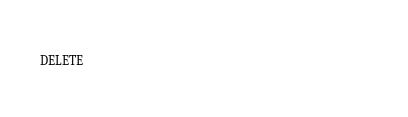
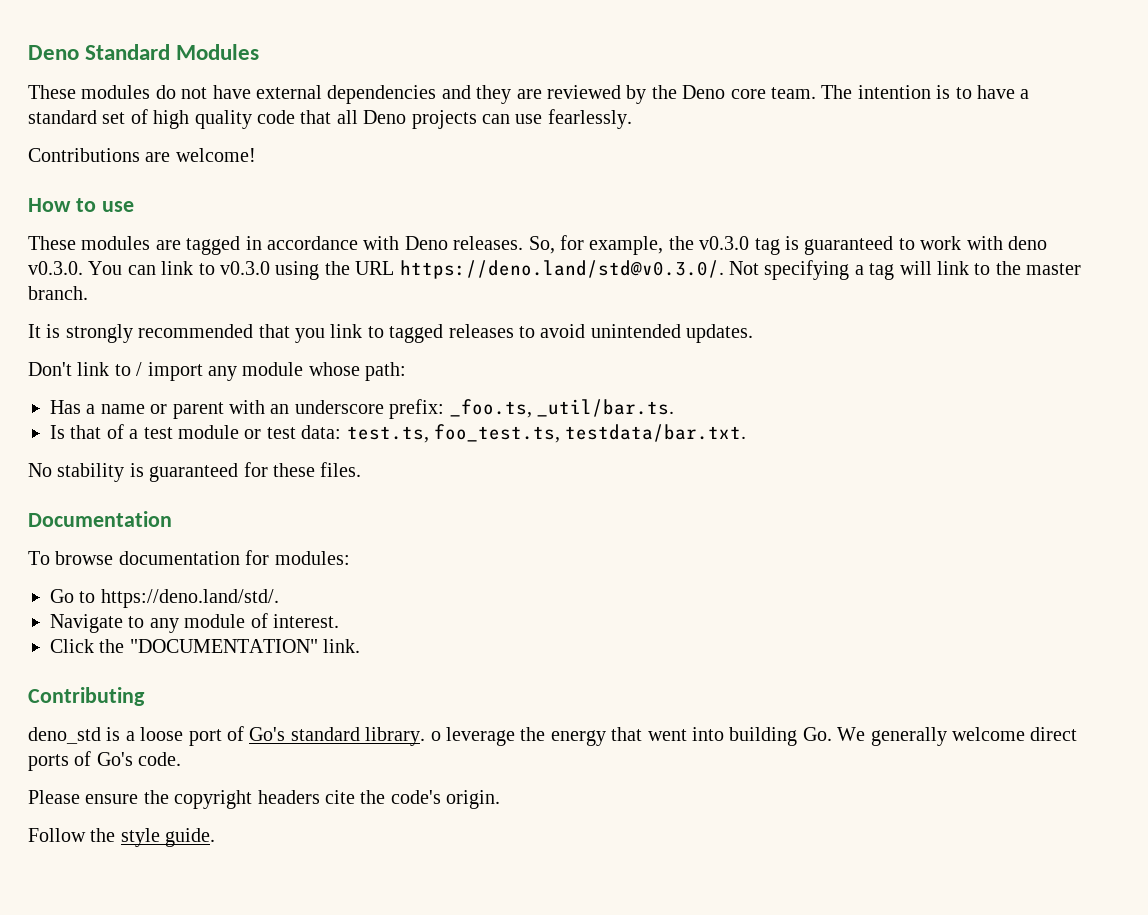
[40,55,83,65] DELETE -> [28,44,260,60] [28,85,1030,104] [28,109,632,129] [28,148,256,162] [28,198,134,212] [28,235,1047,255] [28,260,1082,280] [28,286,88,300] [28,324,754,343] [28,362,407,381] [50,399,674,419] [50,424,747,443] [28,462,362,482] [28,511,172,527] [28,550,350,565] [50,589,279,608] [50,613,339,633] [50,639,361,653] [28,687,145,706] [28,726,1078,746] [28,751,182,771] [28,790,501,809] [28,828,216,847] Deno Standard Modules // These modules do not have external dependencies and they are reviewed by the Deno core team. The intention is to have a standard set of high quality code that all Deno projects can use fearlessly. // Contributions are welcome! // How to use // These modules are tagged in accordance with Deno releases. So, for example, the v0.3.0 tag is guaranteed to work with deno v0.3.0. You can link to v0.3.0 using the URL https://deno.land/std@v0.3.0/. Not specifying a tag will link to the master branch. // It is strongly recommended that you link to tagged releases to avoid unintended updates. // Don't link to / import any module whose path: // Has a name or parent with an underscore prefix: _foo.ts, _util/bar.ts. // Is that of a test module or test data: test.ts, foo_test.ts, testdata/bar.txt. // No stability is guaranteed for these files. // Documentation // To browse documentation for modules: // Go to https://deno.land/std/. // Navigate to any module of interest. // Click the "DOCUMENTATION" link. // Contributing // deno_std is a loose port of Go's standard library. o leverage the energy that went into building Go. We generally welcome direct ports of Go's code. // Please ensure the copyright headers cite the code's origin. // Follow the style guide.

